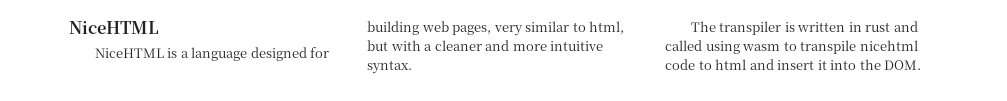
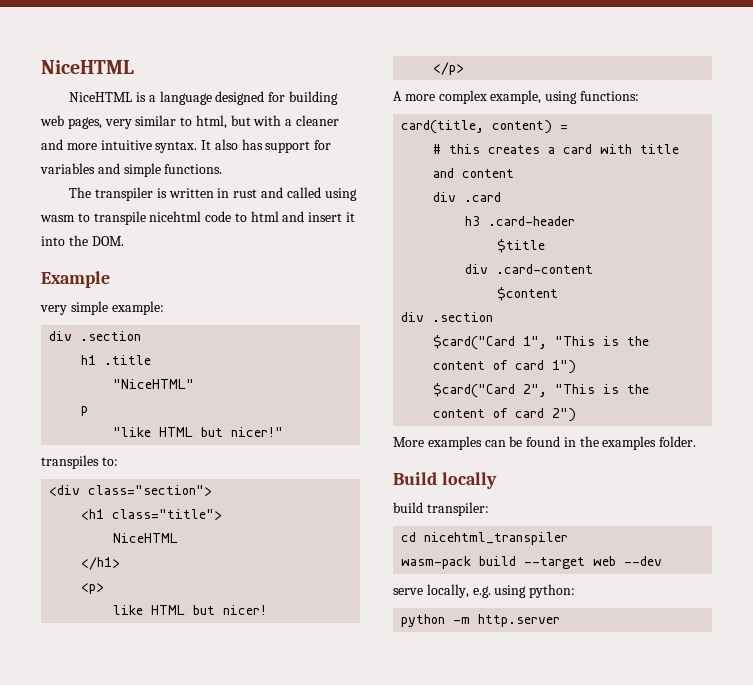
(412, 67) none -> [201,139,332,153] [40,163,223,177] It also has support for variables and simple functions.
(922, 65) none -> [41,271,110,288] [40,301,164,315] [49,331,142,341] [81,355,152,365] [113,379,195,389] [81,406,89,416] [113,427,284,437] [41,455,118,469] [49,485,213,496] [81,509,223,520] [113,533,179,543] [81,557,121,570] [81,583,105,594] [113,605,268,615] [433,62,465,75] [393,90,639,104] [401,120,569,134] [433,144,680,154] [433,168,515,178] [433,192,502,202] [465,216,576,226] [497,239,546,253] [465,264,594,274] [497,287,559,301] [401,312,494,322] [433,335,650,350] [433,360,577,374] [433,383,650,398] [433,408,577,422] [393,436,697,450] [393,472,497,489] [393,502,489,516] [401,532,569,545] [401,556,663,569] [393,584,576,598] [401,614,561,627] // Example // very simple example: // div .section // h1 .title // "NiceHTML" // p // "like HTML but nicer!" // transpiles to: // <div class="section"> // <h1 class="title"> // NiceHTML // </h1> // <p> // like HTML but nicer! // </p> // A more complex example, using functions: // card(title, content) = // # this creates a card with title and content // div .card // h3 .card-header // $title // div .card-content // $content // div .section // $card("Card 1", "This is the content of card 1") // $card("Card 2", "This is the content of card 2") // More examples can be found in the examples folder. // Build locally // build transpiler: // cd nicehtml_transpiler // wasm-pack build --target web --dev // serve locally, e.g. using python: // python -m http.server

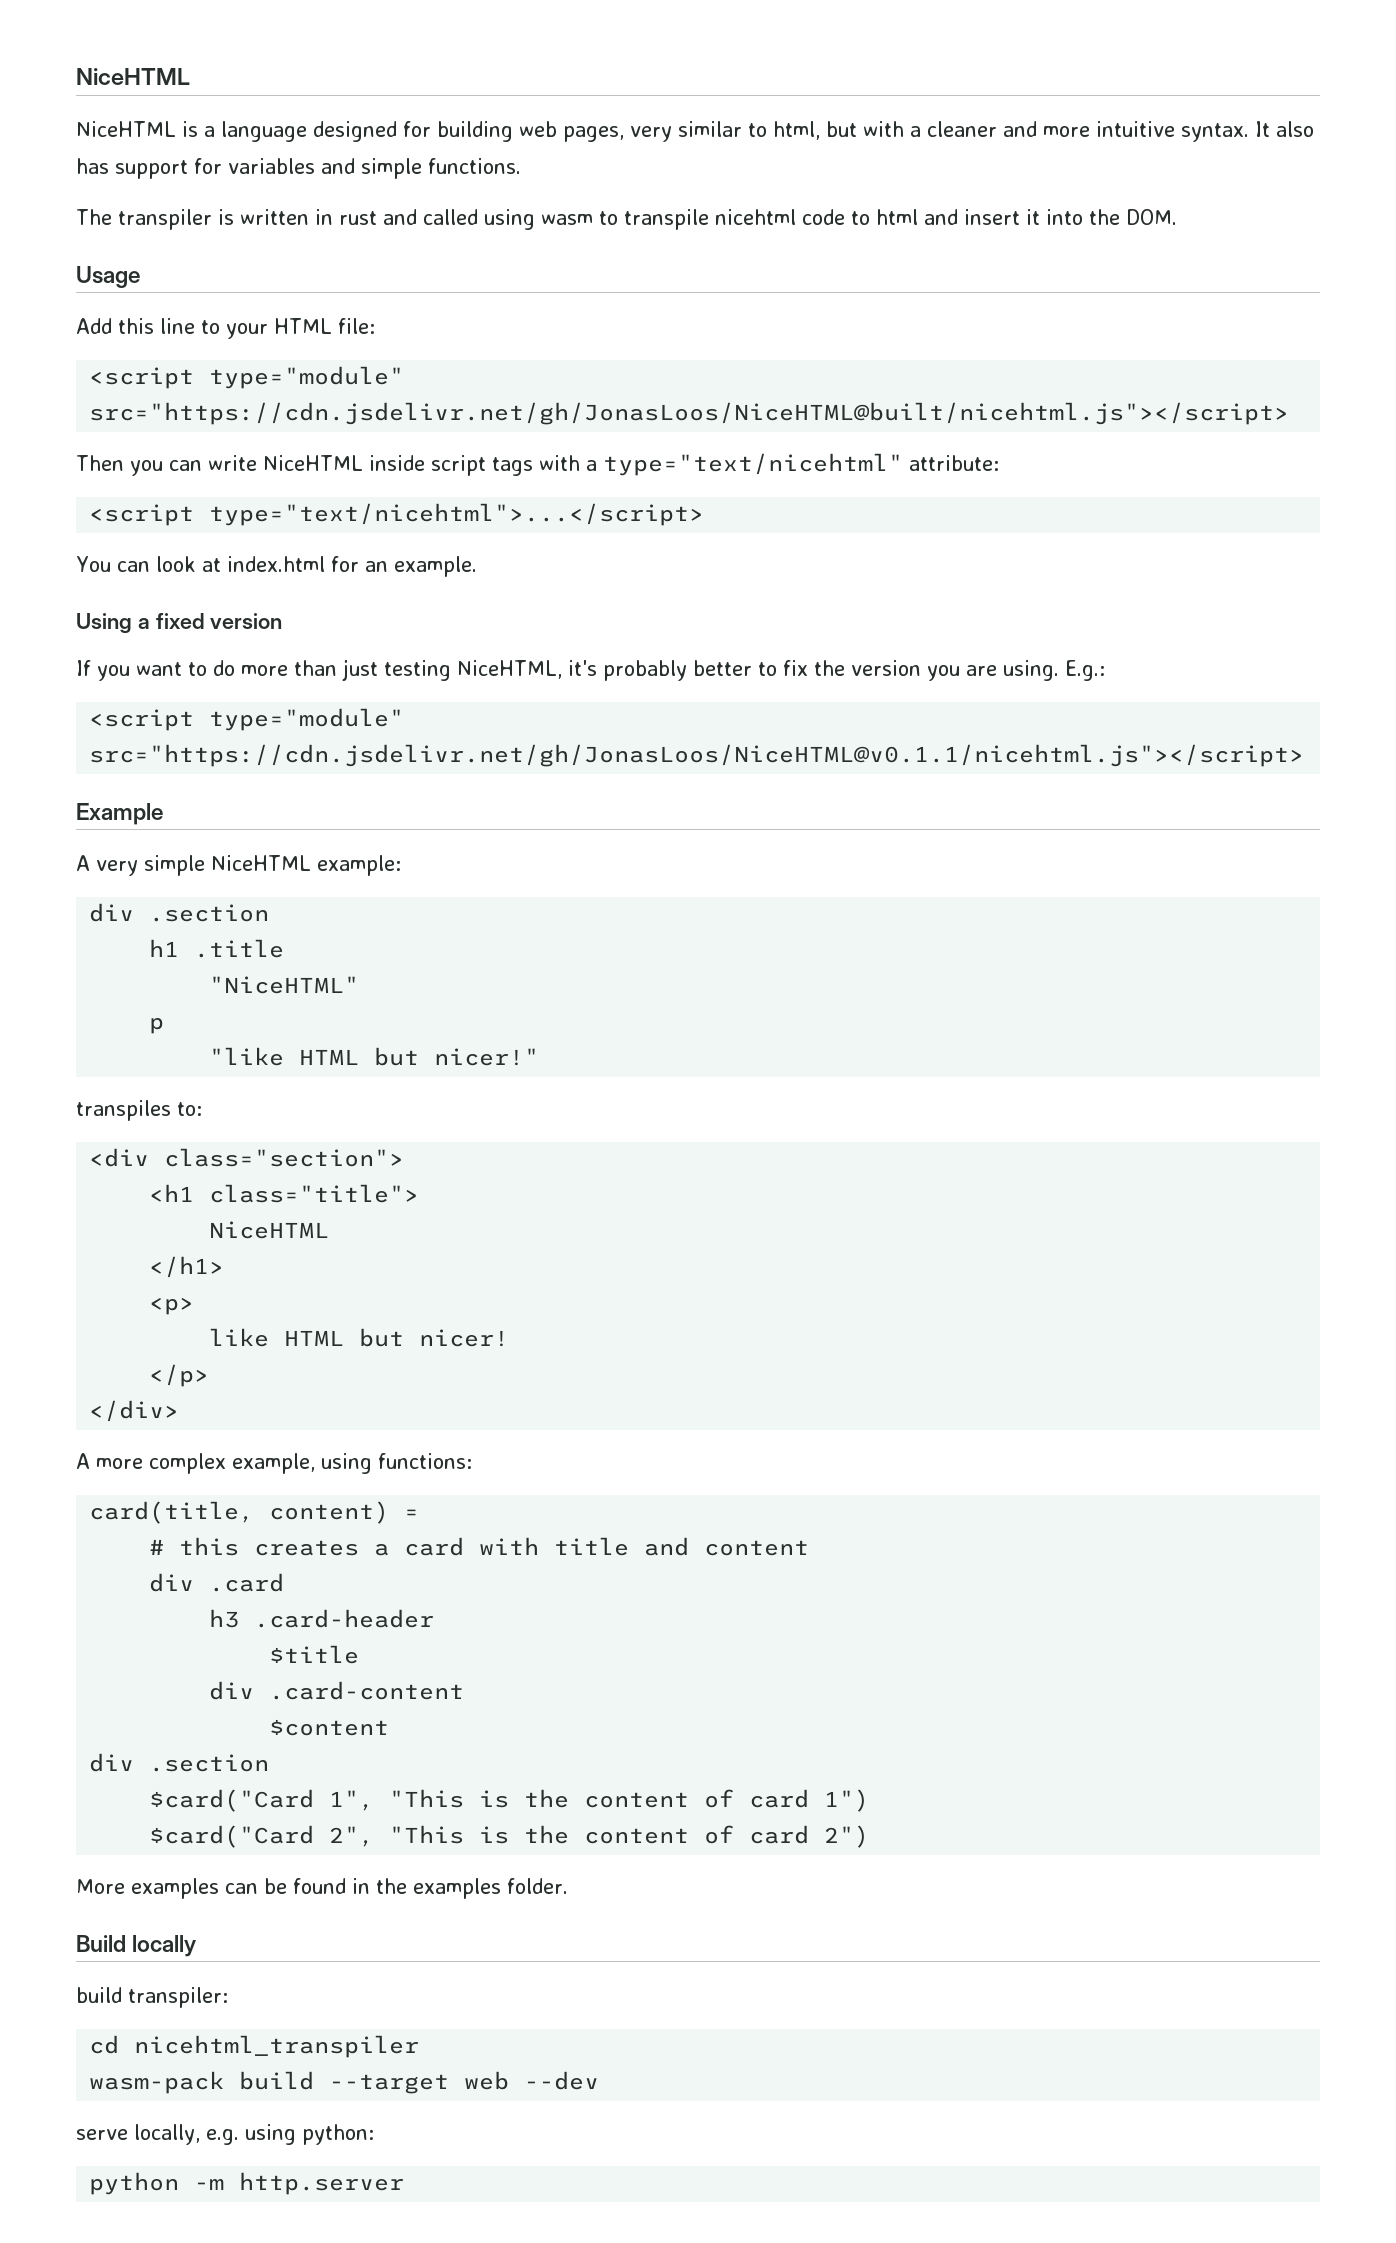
(124, 241) none -> [76,266,140,288] [76,318,375,339] [89,366,405,389] [89,402,1290,425] [76,453,999,476] [89,503,705,526] [76,556,477,577] [76,613,283,634] [76,659,1105,681] [89,708,405,731] [89,744,1305,767] // Usage // Add this line to your HTML file: // <script type="module" src="https://cdn.jsdelivr.net/gh/JonasLoos/NiceHTML@built/nicehtml.js"></script> // Then you can write NiceHTML inside script tags with a type="text/nicehtml" attribute: // <script type="text/nicehtml">...</script> // You can look at index.html for an example. // Using a fixed version // If you want to do more than just testing NiceHTML, it's probably better to fix the version you are using. E.g.: // <script type="module" src="https://cdn.jsdelivr.net/gh/JonasLoos/NiceHTML@v0.1.1/nicehtml.js"></script>
(110, 279) none -> [76,855,90,871] A
(108, 308) none -> [211,855,311,871] NiceHTML
(465, 68) none -> [89,1400,180,1422] // </div>

